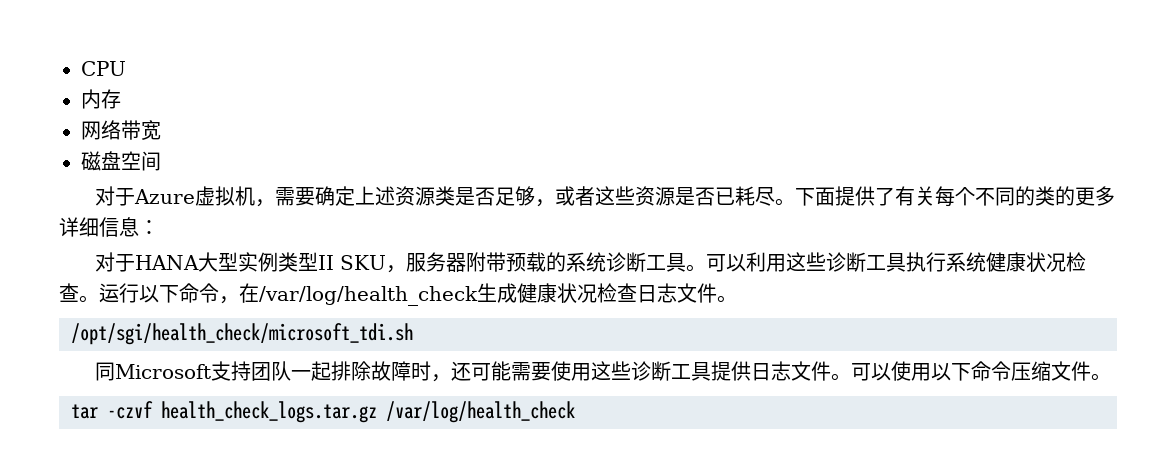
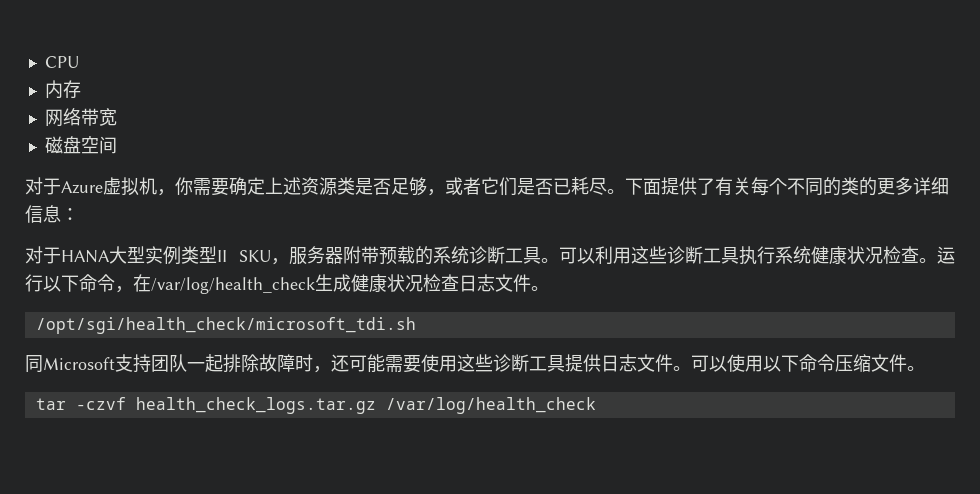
(275, 203) none -> [175,177,193,195] 你
[594,186,675,206] 这些资源 -> [481,177,517,196] 它们

